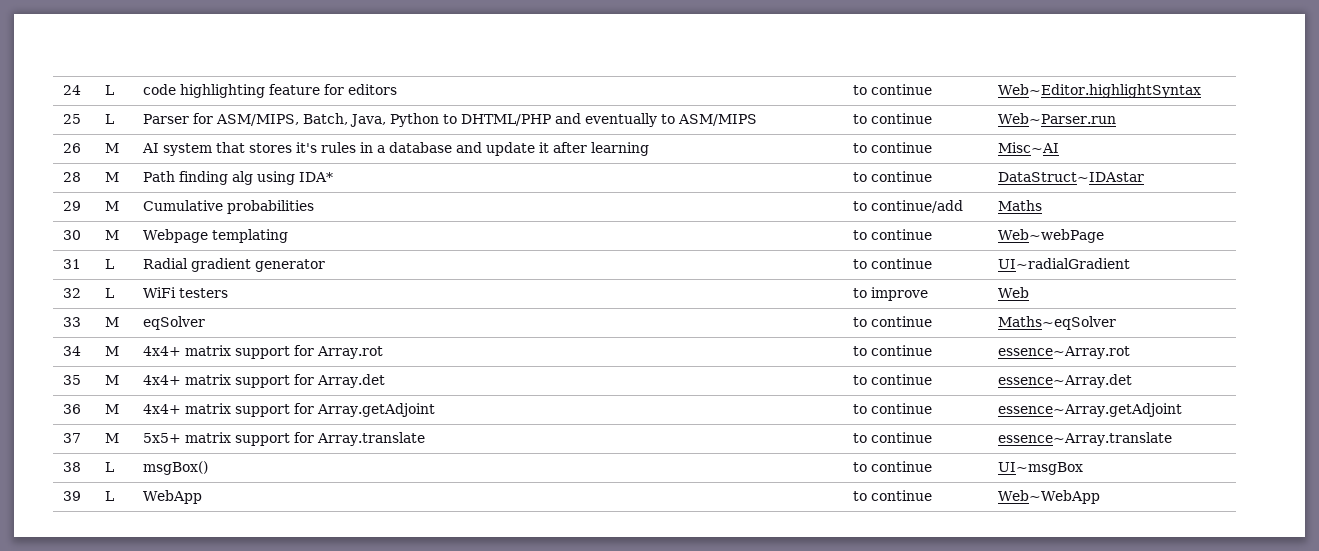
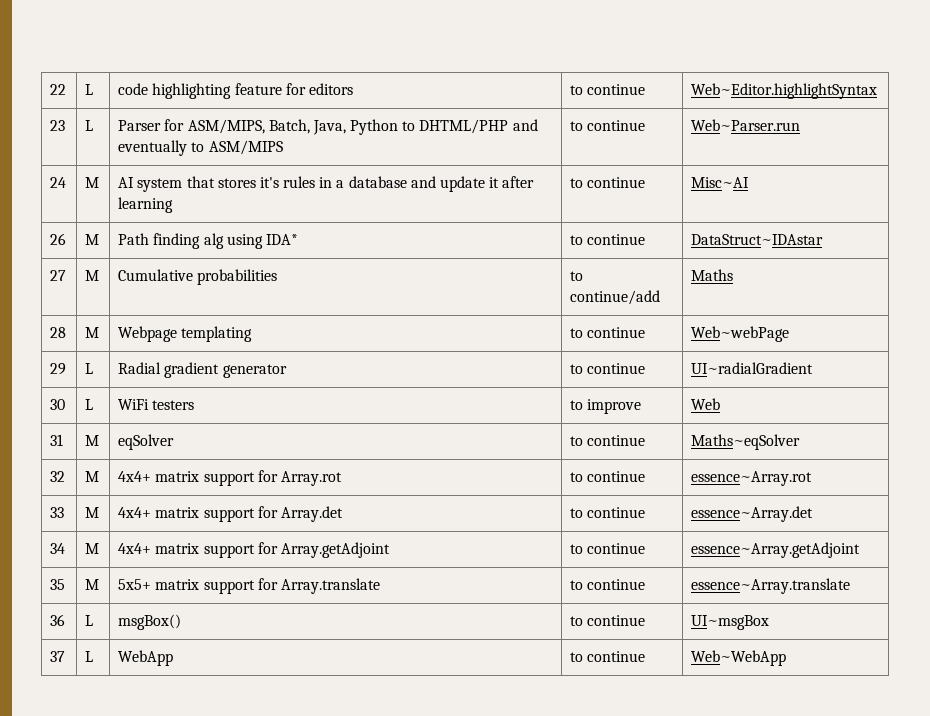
[62,85,81,95] 24 -> [50,84,67,95] 22
[62,114,81,124] 25 -> [50,120,66,131] 23
[62,143,81,153] 26 -> [50,177,67,188] 24
[62,172,81,182] 28 -> [50,233,67,245] 26
[62,201,81,211] 29 -> [50,270,67,281] 27
[62,230,81,240] 30 -> [50,327,67,338] 28
[62,259,81,269] 31 -> [50,363,67,375] 29
[62,288,81,298] 32 -> [50,399,66,410] 30
[62,317,81,327] 33 -> [50,434,64,446] 31
[62,346,81,356] 34 -> [50,471,66,482] 32
[62,375,81,385] 35 -> [50,507,65,518] 33
[62,404,81,414] 36 -> [50,543,66,554] 34
[62,433,81,443] 37 -> [50,579,66,590] 35
[62,462,81,472] 38 -> [50,614,66,626] 36
[62,491,81,501] 39 -> [50,651,66,662] 37

